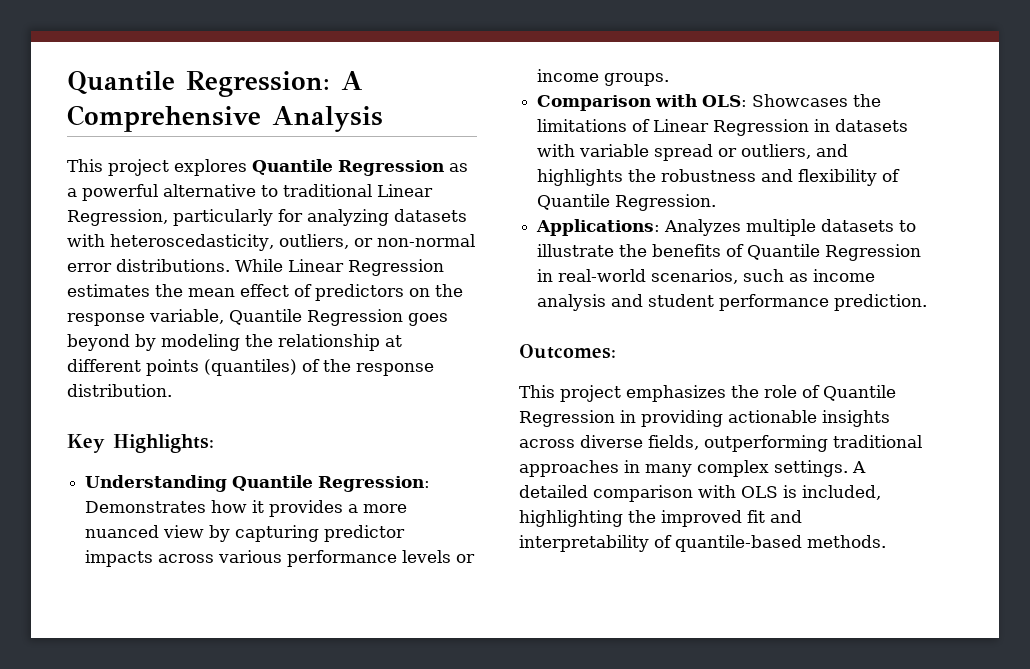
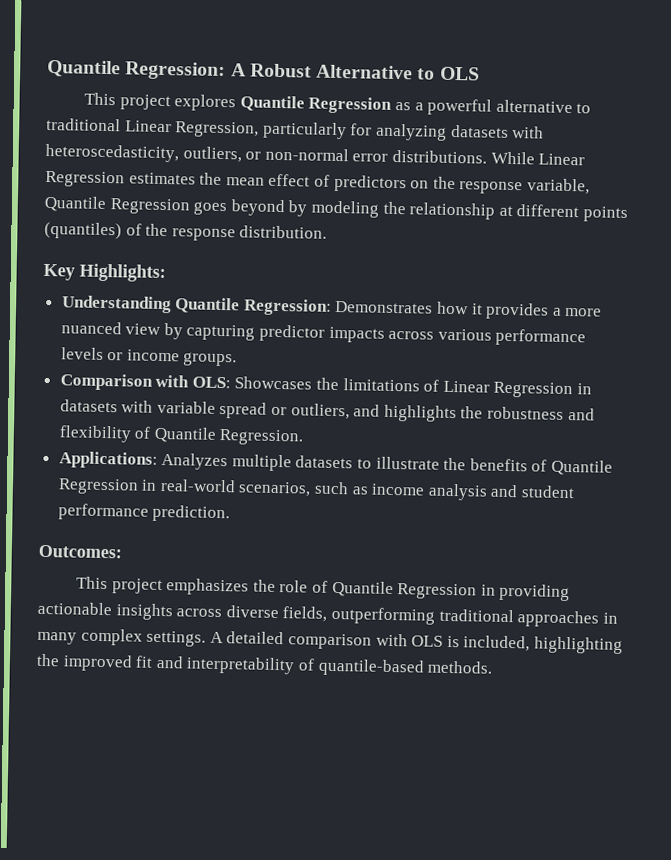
[67,105,383,132] Comprehensive Analysis -> [249,63,480,81] Robust Alternative to OLS

